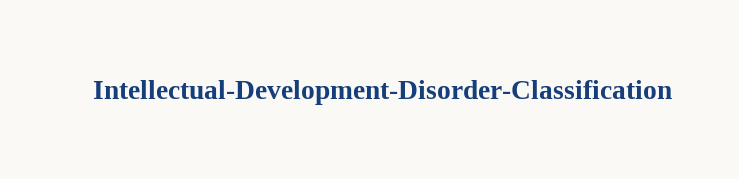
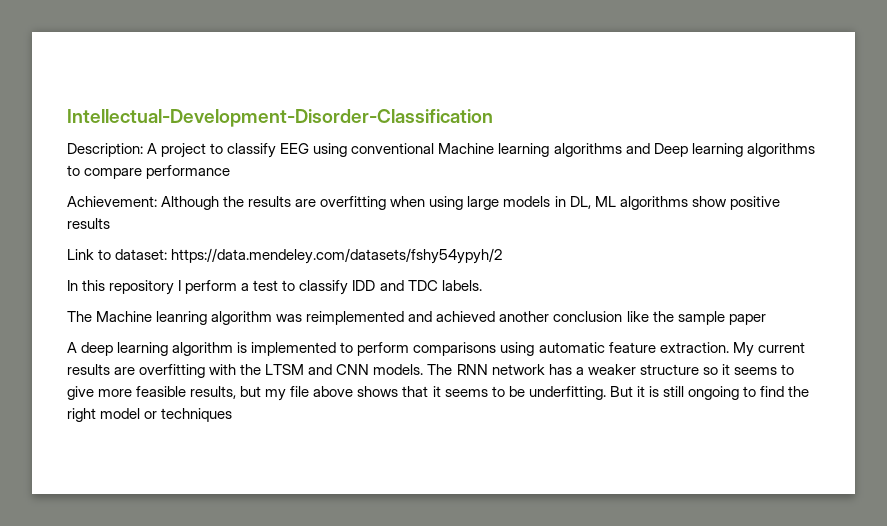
(672, 92) none -> [67,143,815,158] [67,165,231,179] [67,196,780,210] [67,218,110,229] [67,248,503,264] [67,280,482,295] [67,311,766,325] [67,342,805,357] [67,364,794,378] [67,386,810,401] [67,408,233,422] // Description: A project to classify EEG using conventional Machine learning algorithms and Deep learning algorithms to compare performance // Achievement: Although the results are overfitting when using large models in DL, ML algorithms show positive results // Link to dataset: https://data.mendeley.com/datasets/fshy54ypyh/2 // In this repository I perform a test to classify IDD and TDC labels. // The Machine leanring algorithm was reimplemented and achieved another conclusion like the sample paper // A deep learning algorithm is implemented to perform comparisons using automatic feature extraction. My current results are overfitting with the LTSM and CNN models. The RNN network has a weaker structure so it seems to give more feasible results, but my file above shows that it seems to be underfitting. But it is still ongoing to find the right model or techniques

